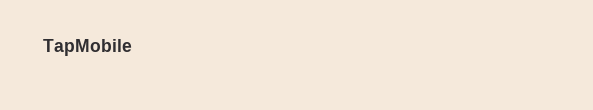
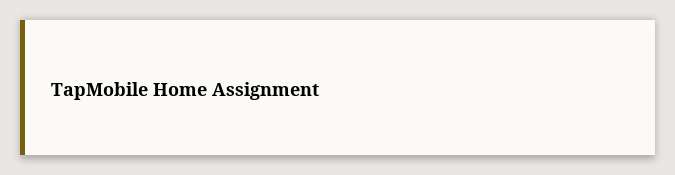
(132, 47) none -> [153,82,319,100] Home Assignment

